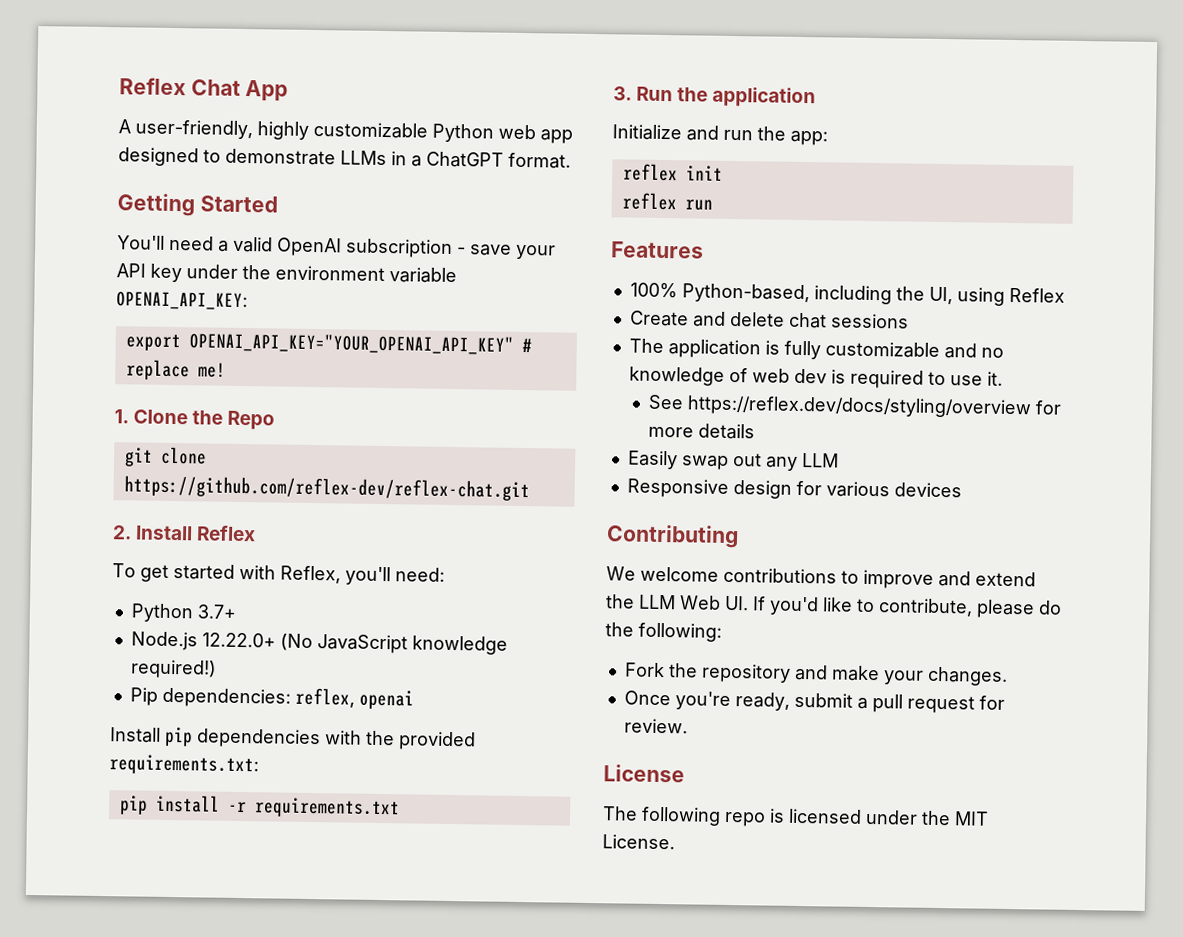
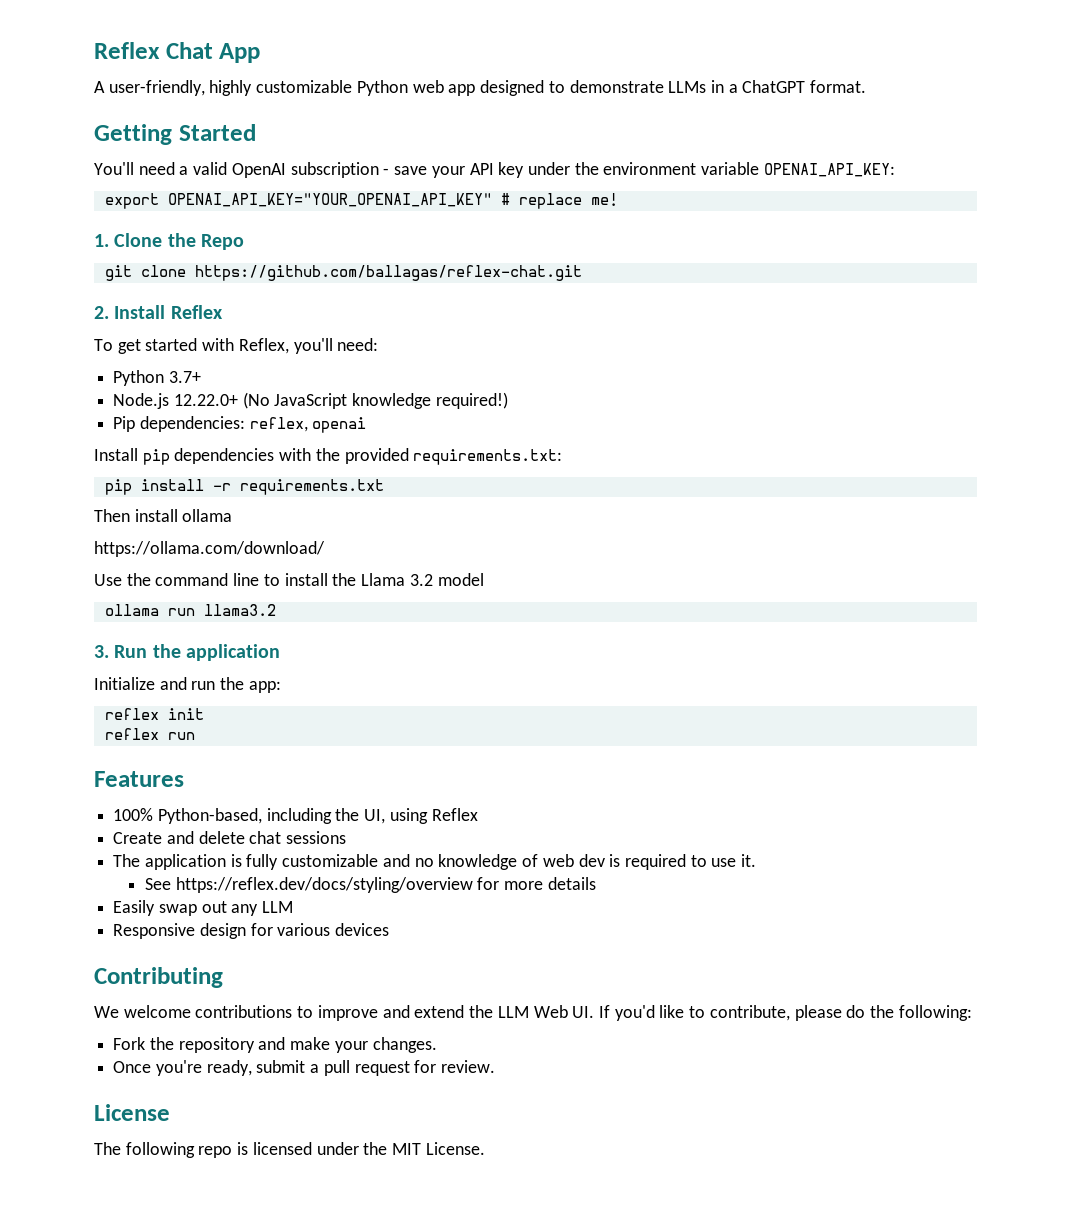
[123,475,530,502] https://github.com/reflex-dev/reflex-chat.git -> [194,265,582,281] https://github.com/ballagas/reflex-chat.git
(400, 808) none -> [94,509,233,522] [94,541,325,557] [94,573,484,586] [104,604,276,616] // Then install ollama // https://ollama.com/download/ // Use the command line to install the Llama 3.2 model // ollama run llama3.2

